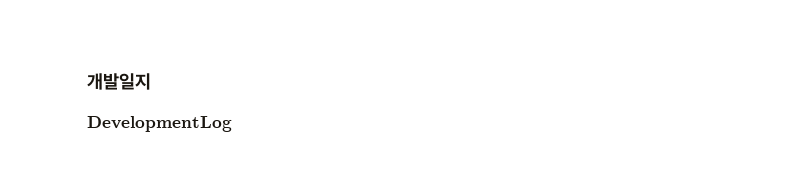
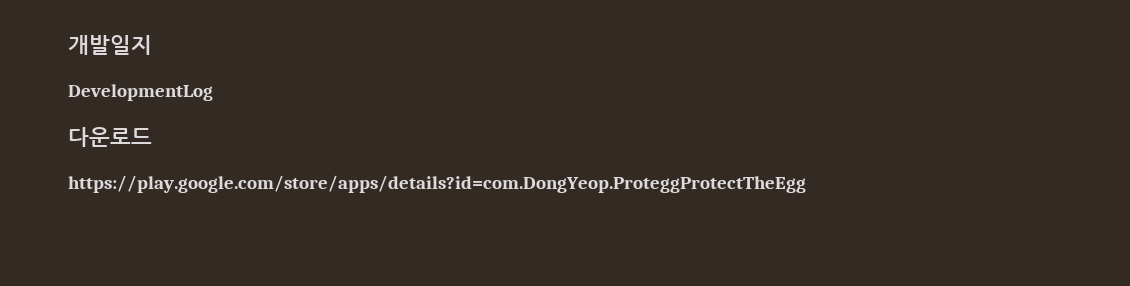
(232, 124) none -> [68,127,152,147] [68,175,806,193] // 다운로드 // https://play.google.com/store/apps/details?id=com.DongYeop.ProteggProtectTheEgg

